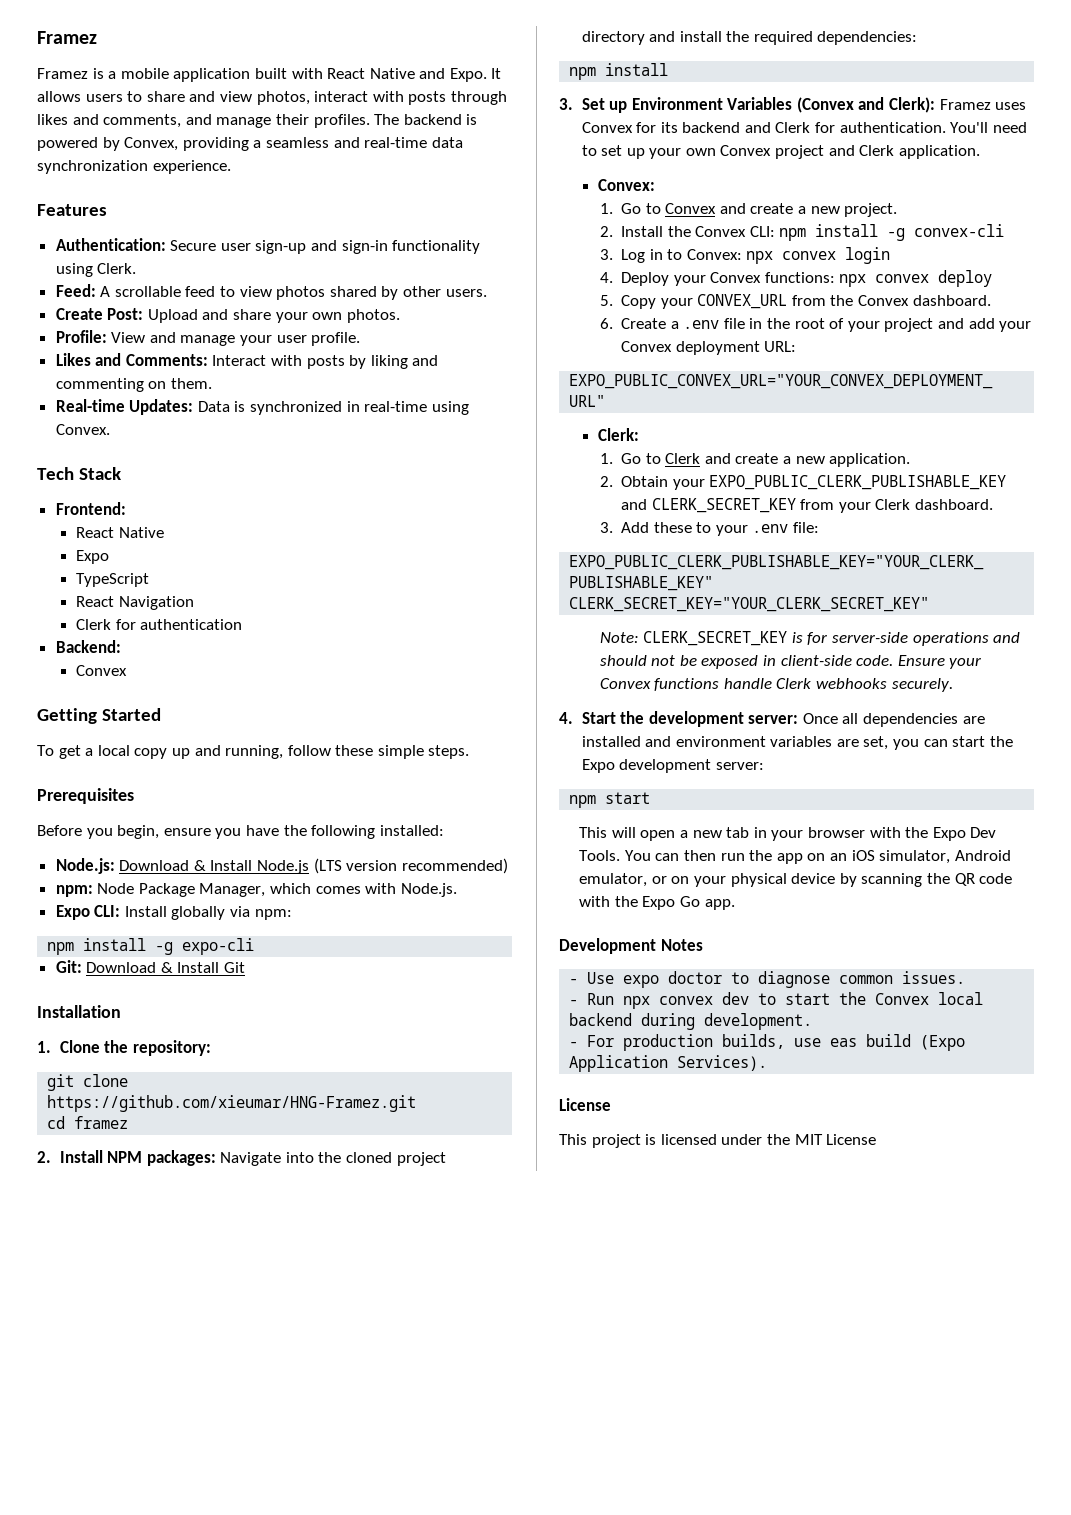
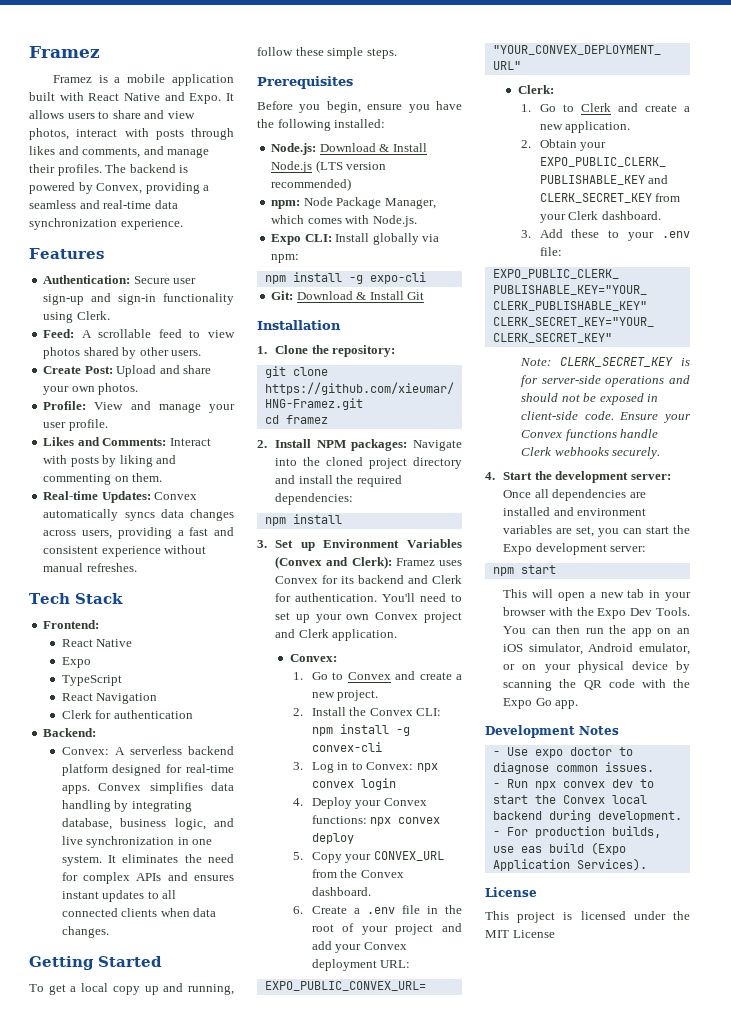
[197,401,469,415] [55,424,110,435] Data is synchronized in real-time using Convex. -> [154,492,198,500] [43,509,234,521] [43,527,234,539] [43,545,207,557] [43,563,137,572] Convex automatically syncs data changes across users, providing a fast and consistent experience without manual refreshes.
[75,665,127,676] Convex -> [61,746,234,755] [61,764,234,776] [61,782,234,794] [61,800,192,812] [61,818,234,830] [61,836,213,848] [61,854,235,866] [61,872,235,884] [61,890,177,902] [61,908,217,917] [61,926,109,938] Convex: A serverless backend platform designed for real-time apps. Convex simplifies data handling by integrating database, business logic, and live synchronization in one system. It eliminates the need for complex APIs and ensures instant updates to all connected clients when data changes.

